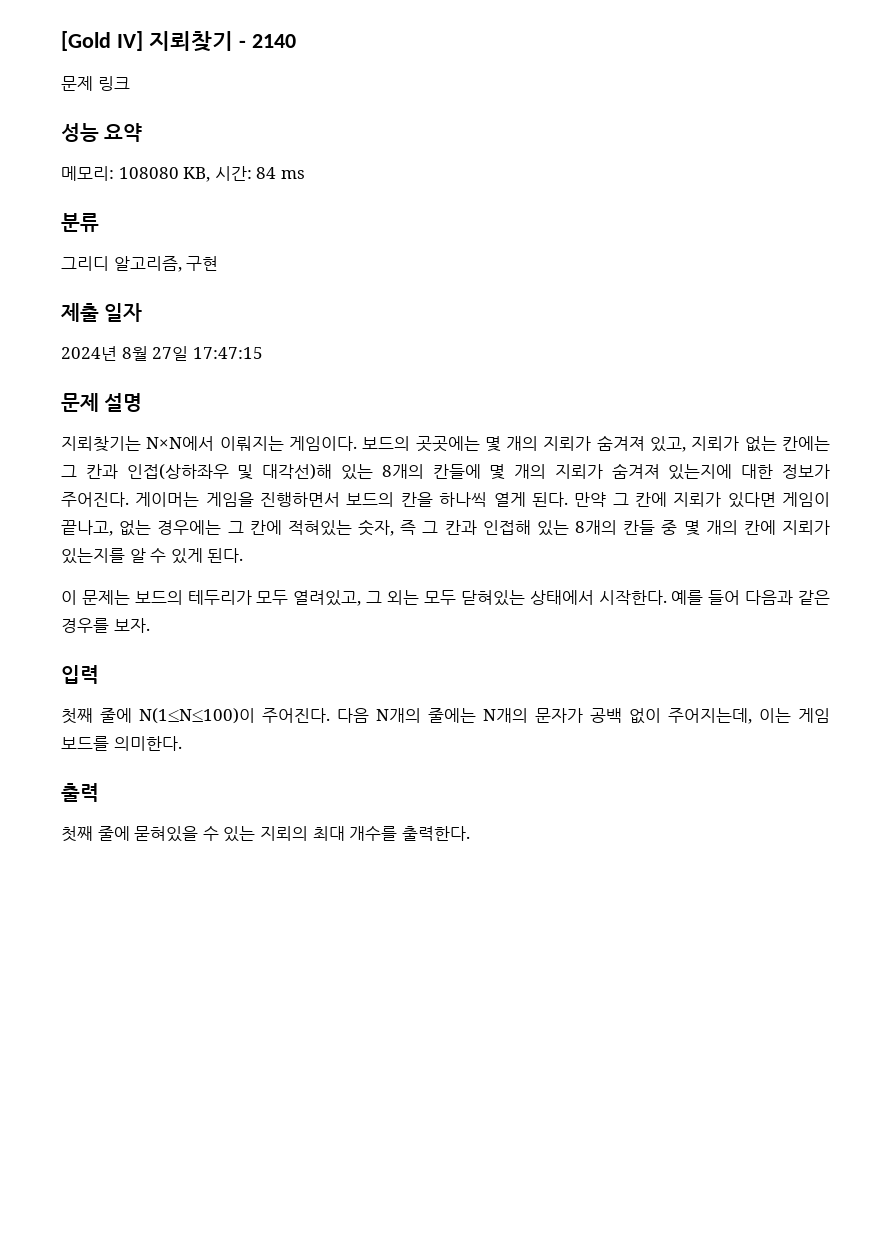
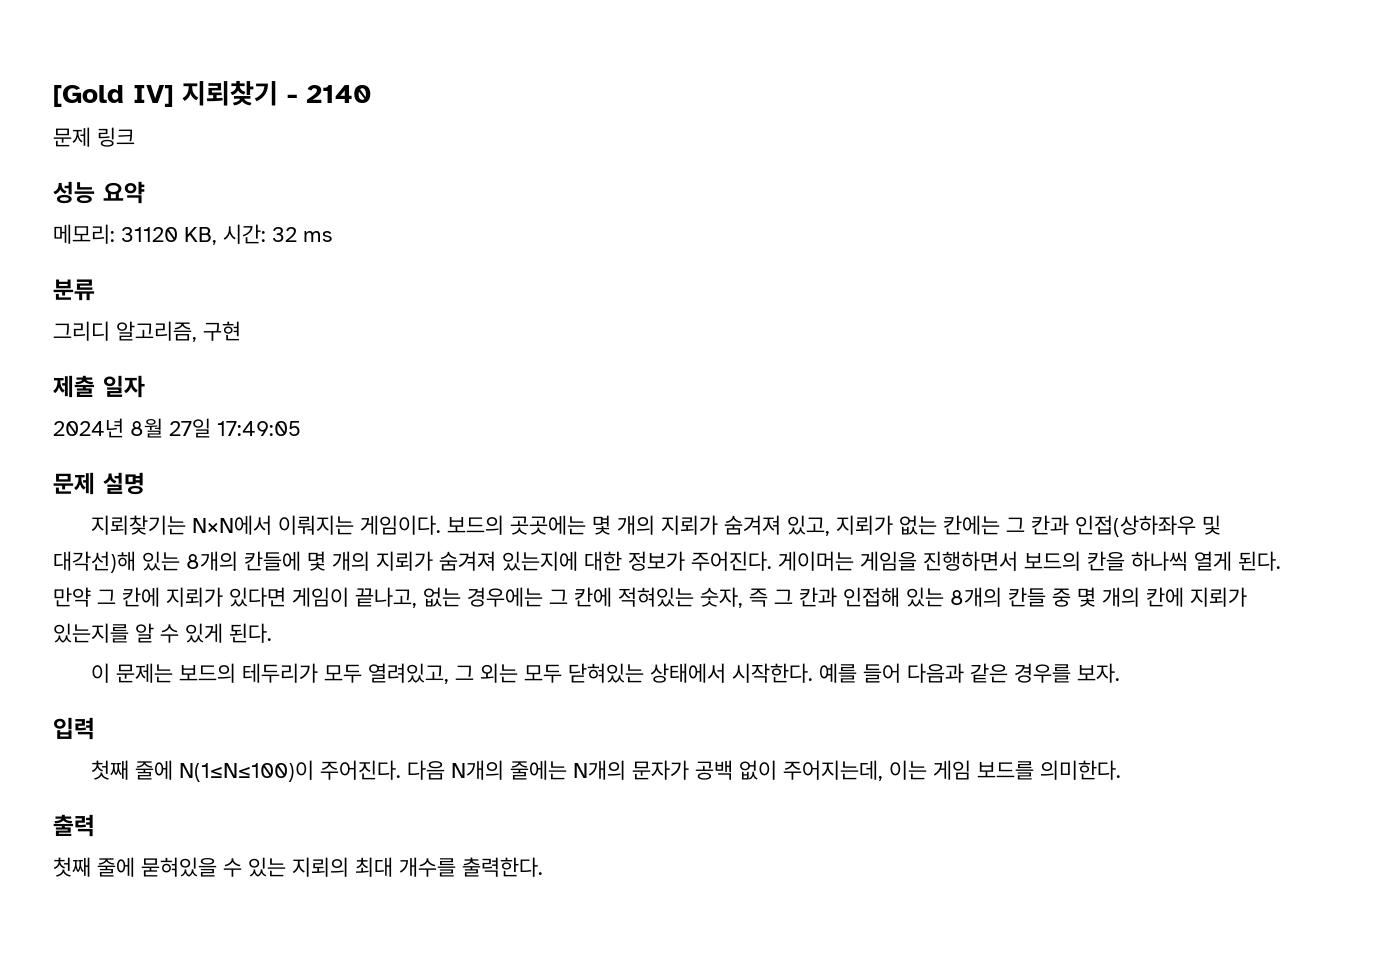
[118,167,179,179] 108080 -> [121,227,178,242] 31120
[256,167,277,179] 84 -> [272,227,297,242] 32
[192,347,263,359] 17:47:15 -> [217,421,301,436] 17:49:05

